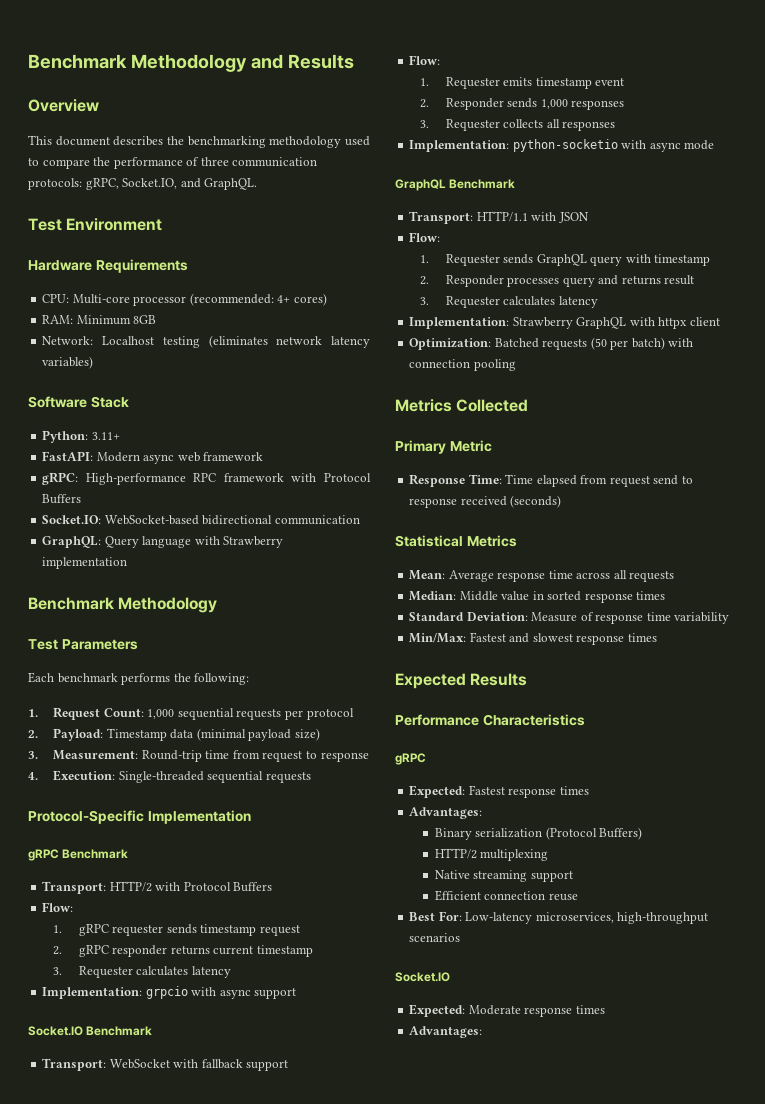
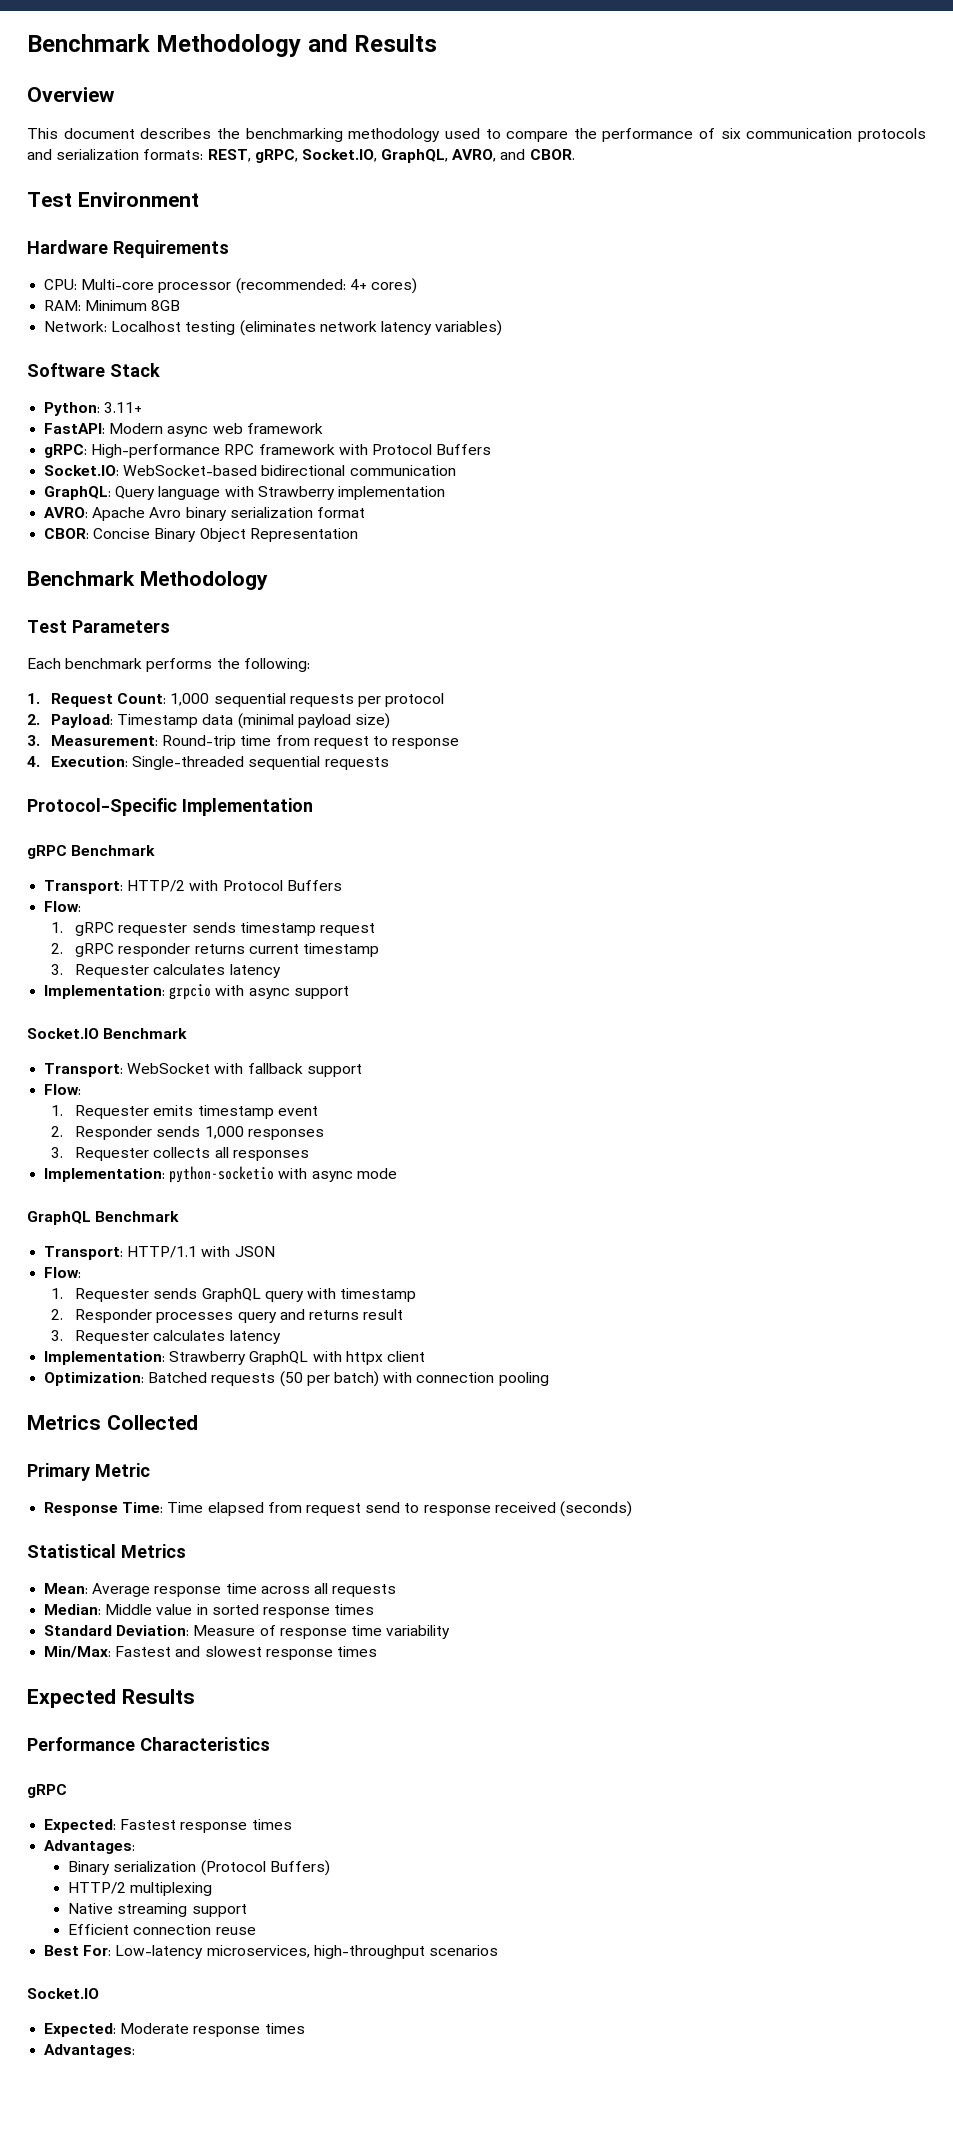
[200,157,318,167] [28,178,258,190] three communication protocols: gRPC, Socket.IO, and GraphQL. -> [720,128,926,142] [27,149,575,163] six communication protocols and serialization formats: REST, gRPC, Socket.IO, GraphQL, AVRO, and CBOR.
(128, 563) none -> [44,507,365,521] [44,528,358,542] // AVRO: Apache Avro binary serialization format // CBOR: Concise Binary Object Representation

